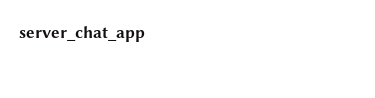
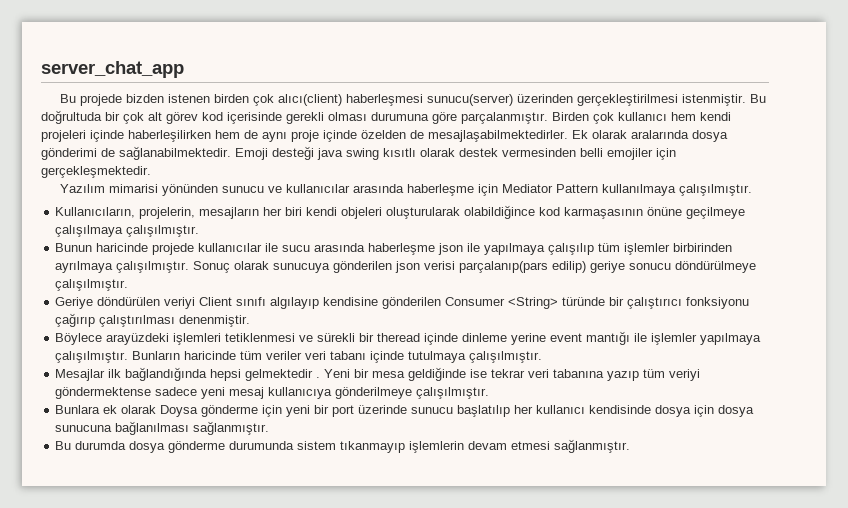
(145, 34) none -> [59,94,766,106] [41,110,731,124] [41,130,728,142] [41,146,676,160] [41,166,151,178] [59,184,752,196] [55,205,746,219] [55,225,200,237] [55,243,733,255] [55,261,757,273] [55,279,129,291] [55,297,750,309] [55,313,251,327] [55,331,762,345] [55,351,543,363] [55,367,701,381] [55,387,490,399] [55,405,755,417] [55,421,270,435] [55,439,631,453] // Bu projede bizden istenen birden çok alıcı(client) haberleşmesi sunucu(server) üzerinden gerçekleştirilmesi istenmiştir. Bu doğrultuda bir çok alt görev kod içerisinde gerekli olması durumuna göre parçalanmıştır. Birden çok kullanıcı hem kendi projeleri içinde haberleşilirken hem de aynı proje içinde özelden de mesajlaşabilmektedirler. Ek olarak aralarında dosya gönderimi de sağlanabilmektedir. Emoji desteği java swing kısıtlı olarak destek vermesinden belli emojiler için gerçekleşmektedir. // Yazılım mimarisi yönünden sunucu ve kullanıcılar arasında haberleşme için Mediator Pattern kullanılmaya çalışılmıştır. // Kullanıcıların, projelerin, mesajların her biri kendi objeleri oluşturularak olabildiğince kod karmaşasının önüne geçilmeye çalışılmaya çalışılmıştır. // Bunun haricinde projede kullanıcılar ile sucu arasında haberleşme json ile yapılmaya çalışılıp tüm işlemler birbirinden ayrılmaya çalışılmıştır. Sonuç olarak sunucuya gönderilen json verisi parçalanıp(pars edilip) geriye sonucu döndürülmeye çalışılmıştır. // Geriye döndürülen veriyi Client sınıfı algılayıp kendisine gönderilen Consumer <String> türünde bir çalıştırıcı fonksiyonu çağırıp çalıştırılması denenmiştir. // Böylece arayüzdeki işlemleri tetiklenmesi ve sürekli bir theread içinde dinleme yerine event mantığı ile işlemler yapılmaya çalışılmıştır. Bunların haricinde tüm veriler veri tabanı içinde tutulmaya çalışılmıştır. // Mesajlar ilk bağlandığında hepsi gelmektedir . Yeni bir mesa geldiğinde ise tekrar veri tabanına yazıp tüm veriyi göndermektense sadece yeni mesaj kullanıcıya gönderilmeye çalışılmıştır. // Bunlara ek olarak Doysa gönderme için yeni bir port üzerinde sunucu başlatılıp her kullanıcı kendisinde dosya için dosya sunucuna bağlanılması sağlanmıştır. // Bu durumda dosya gönderme durumunda sistem tıkanmayıp işlemlerin devam etmesi sağlanmıştır.

